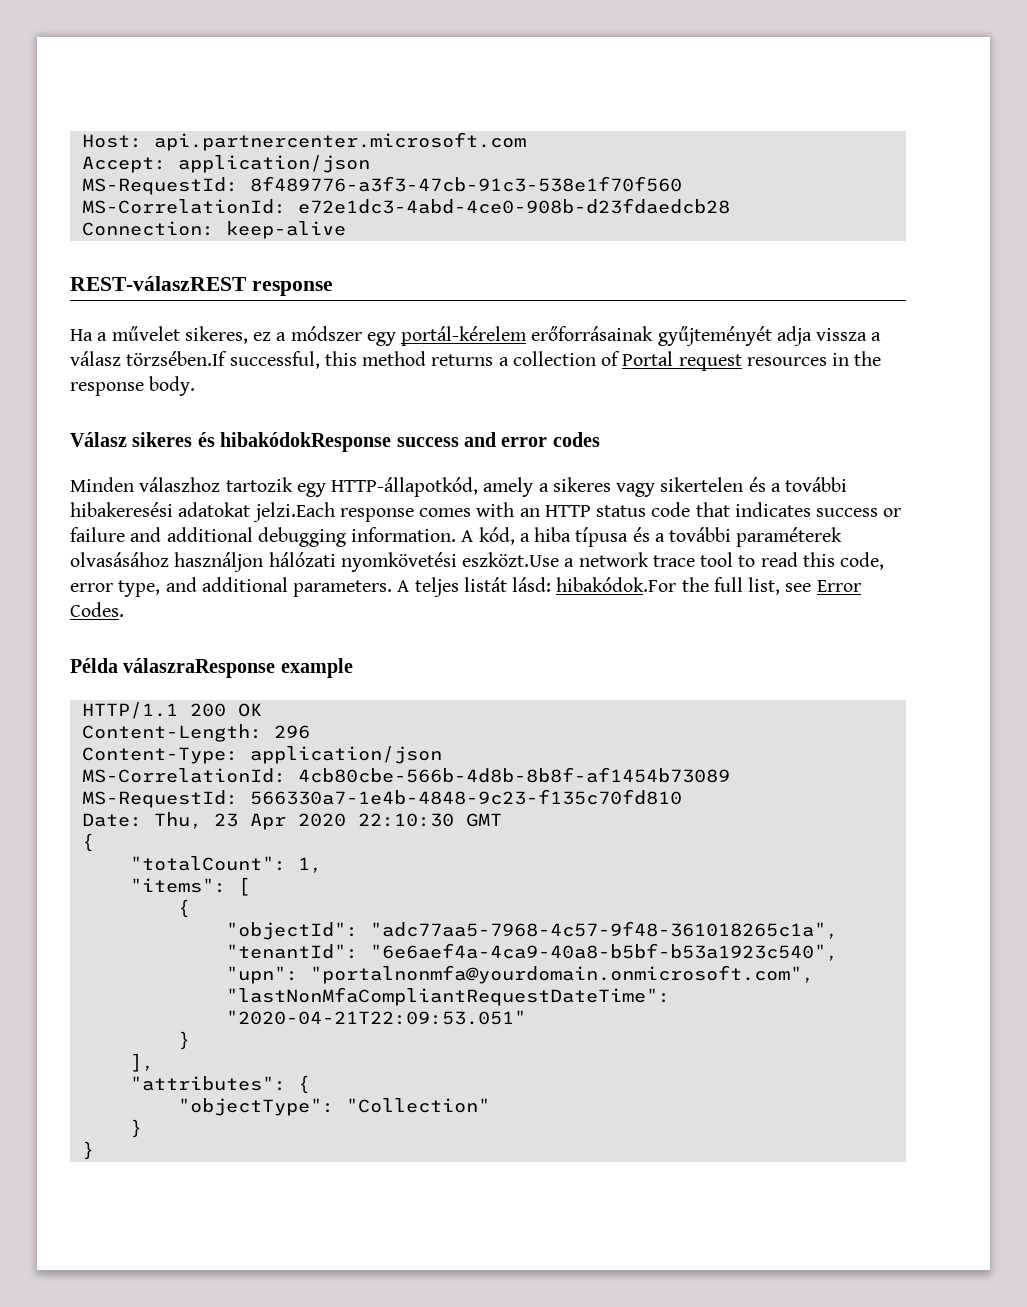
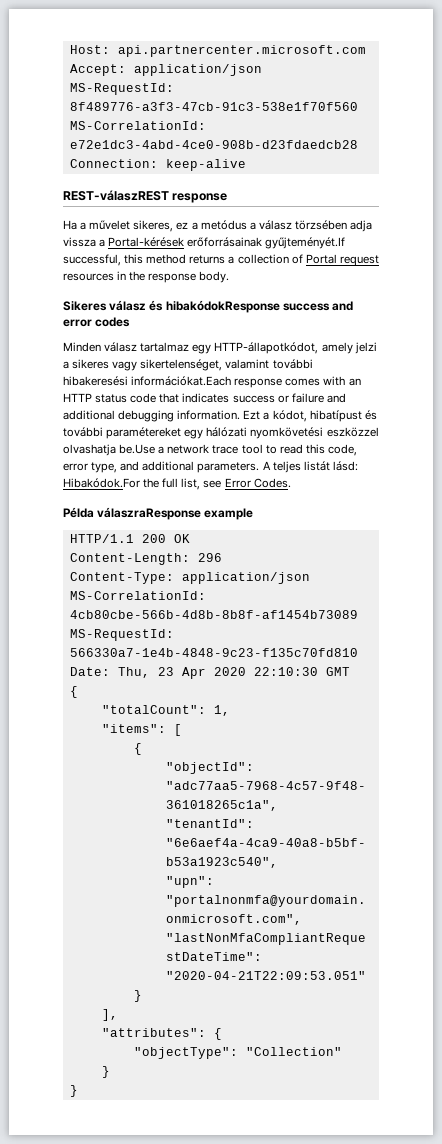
[290,326,882,346] [70,351,228,366] módszer egy portál-kérelem erőforrásainak gyűjteményét adja vissza a válasz törzsében.If -> [200,220,373,232] [63,237,346,249] metódus a válasz törzsében adja vissza a Portal-kérések erőforrásainak gyűjteményét.If
[70,432,193,447] Válasz sikeres -> [63,300,147,311] Sikeres válasz
[139,477,848,497] [70,502,335,522] válaszhoz tartozik egy HTTP-állapotkód, amely a sikeres vagy sikertelen és a további hibakeresési adatokat jelzi.Each -> [104,342,377,354] [63,359,313,371] [63,376,232,386] válasz tartalmaz egy HTTP-állapotkódot, amely jelzi a sikeres vagy sikertelenséget, valamint további hibakeresési információkat.Each
[461,527,843,547] [70,552,560,572] A kód, a hiba típusa és a további paraméterek olvasásához használjon hálózati nyomkövetési eszközt.Use -> [243,410,377,422] [63,427,379,439] [63,444,156,456] Ezt a kódot, hibatípust és további paramétereket egy hálózati nyomkövetési eszközzel olvashatja be.Use
[556,577,677,592] hibakódok.For -> [63,478,140,488] Hibakódok.For

